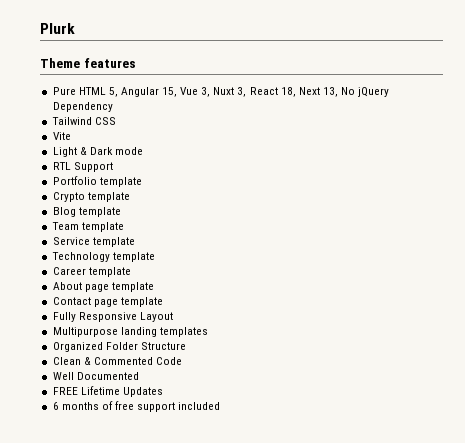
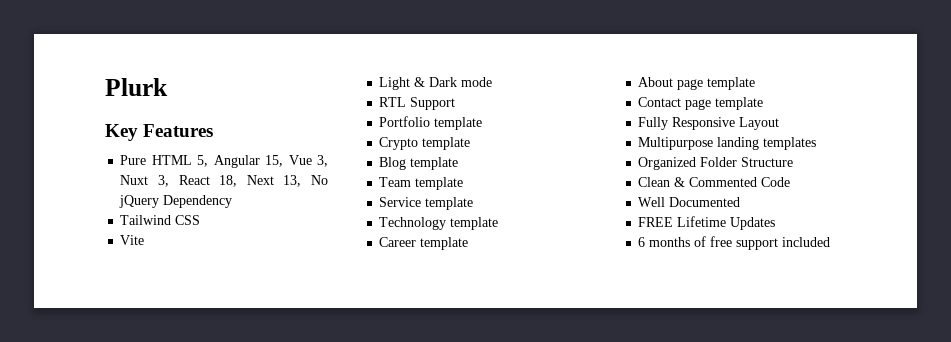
[40,58,136,68] Theme features -> [105,124,214,141] Key Features

